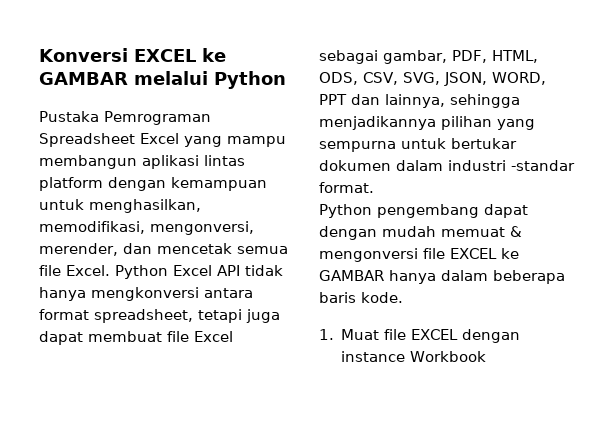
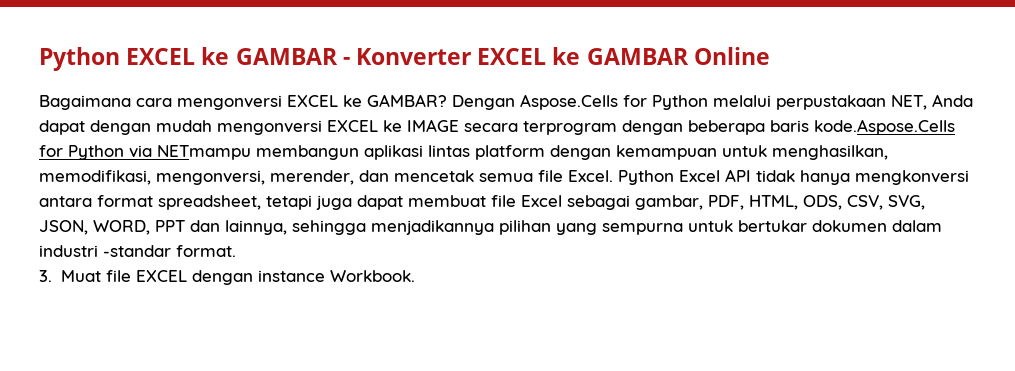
[39,48,226,62] [39,71,286,89] [39,111,211,125] [39,133,286,147] Konversi EXCEL ke GAMBAR melalui Python // Pustaka Pemrograman Spreadsheet Excel yang mampu -> [39,47,770,71] [39,94,973,110] [39,119,955,135] [39,145,251,160] Python EXCEL ke GAMBAR - Konverter EXCEL ke GAMBAR Online // Bagaimana cara mengonversi EXCEL ke GAMBAR? Dengan Aspose.Cells for Python melalui perpustakaan NET, Anda dapat dengan mudah mengonversi EXCEL ke IMAGE secara terprogram dengan beberapa baris kode.Aspose.Cells for Python via NETmampu
[319,204,528,218] [319,226,522,240] [319,248,519,262] [319,270,565,284] [319,292,403,303] [319,329,334,340] Python pengembang dapat dengan mudah memuat & mengonversi file EXCEL ke GAMBAR hanya dalam beberapa baris kode. // 1. -> [39,270,52,282] 3.
[410,351,487,362] Workbook -> [329,270,415,282] Workbook.

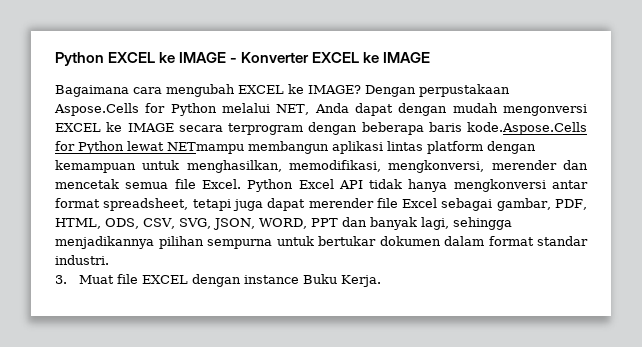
[235,48,338,65] GAMBAR -> [179,52,227,63] IMAGE
[586,47,770,65] GAMBAR Online -> [383,52,431,63] IMAGE
[177,94,515,110] mengonversi EXCEL ke GAMBAR? Dengan -> [166,84,510,97] mengubah EXCEL ke IMAGE? Dengan perpustakaan
[776,95,886,110] perpustakaan -> (271, 108) none
[129,145,152,158] via -> [127,141,164,151] lewat
[156,170,354,185] mengonversi, merender, -> [388,160,557,173] mengkonversi, merender
[39,196,92,207] antara -> [552,180,588,189] antar
[408,195,486,207] membuat -> [308,198,374,208] merender
[225,220,287,235] lainnya, -> [369,217,449,230] banyak lagi,
[556,223,597,235] yang -> (204, 242) none
[39,245,236,257] industri -standar format. -> [488,236,588,246] [55,255,109,265] format standar industri.
[329,270,415,282] Workbook. -> [302,274,381,287] Buku Kerja.

